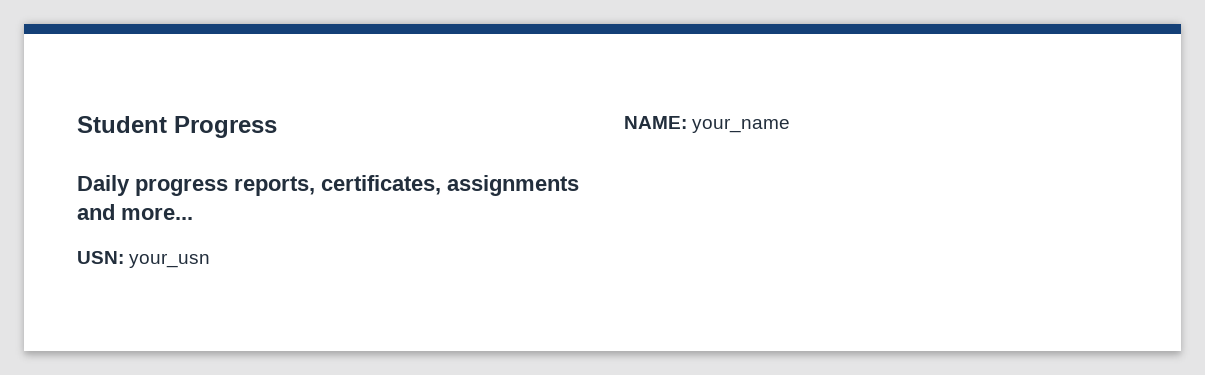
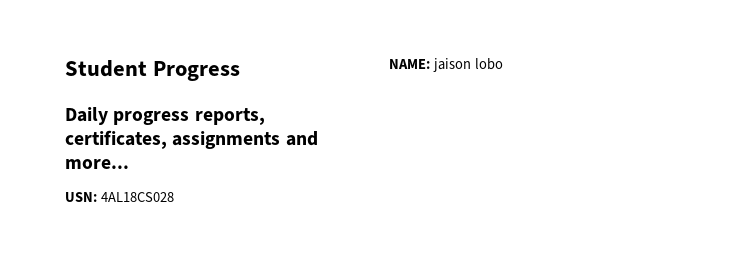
[129,253,211,268] your_usn -> [100,192,174,202] 4AL18CS028
[692,118,791,133] your_name -> [432,58,503,72] jaison lobo

